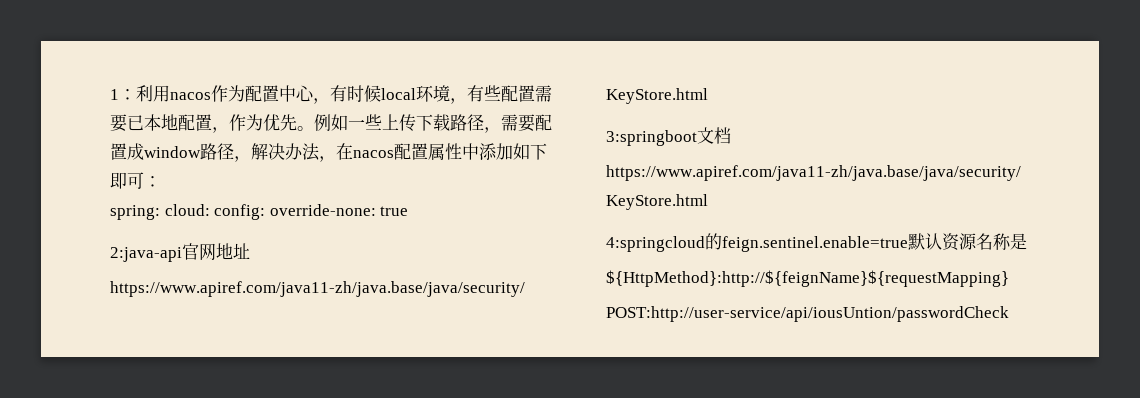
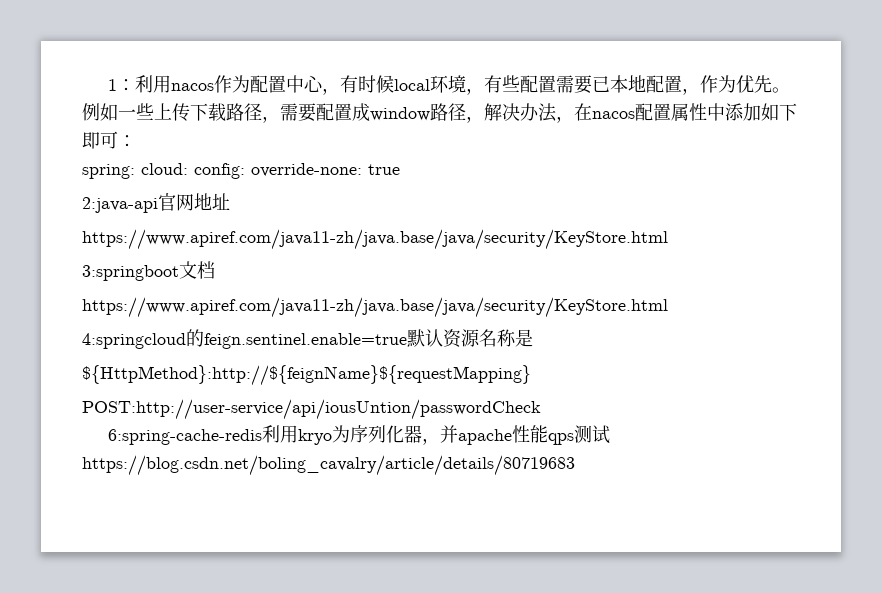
(1009, 314) none -> [108,425,611,445] [82,455,575,476] // 6:spring-cache-redis利用kryo为序列化器，并apache性能qps测试https://blog.csdn.net/boling_cavalry/article/details/80719683

